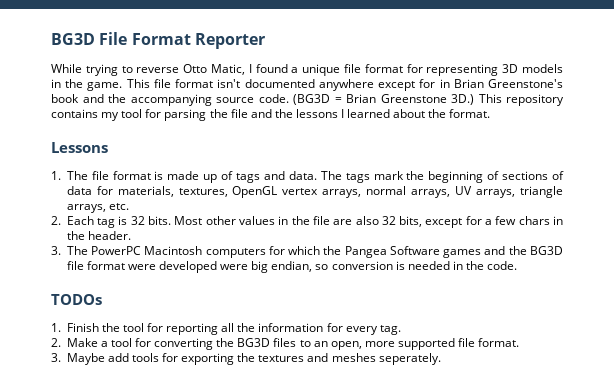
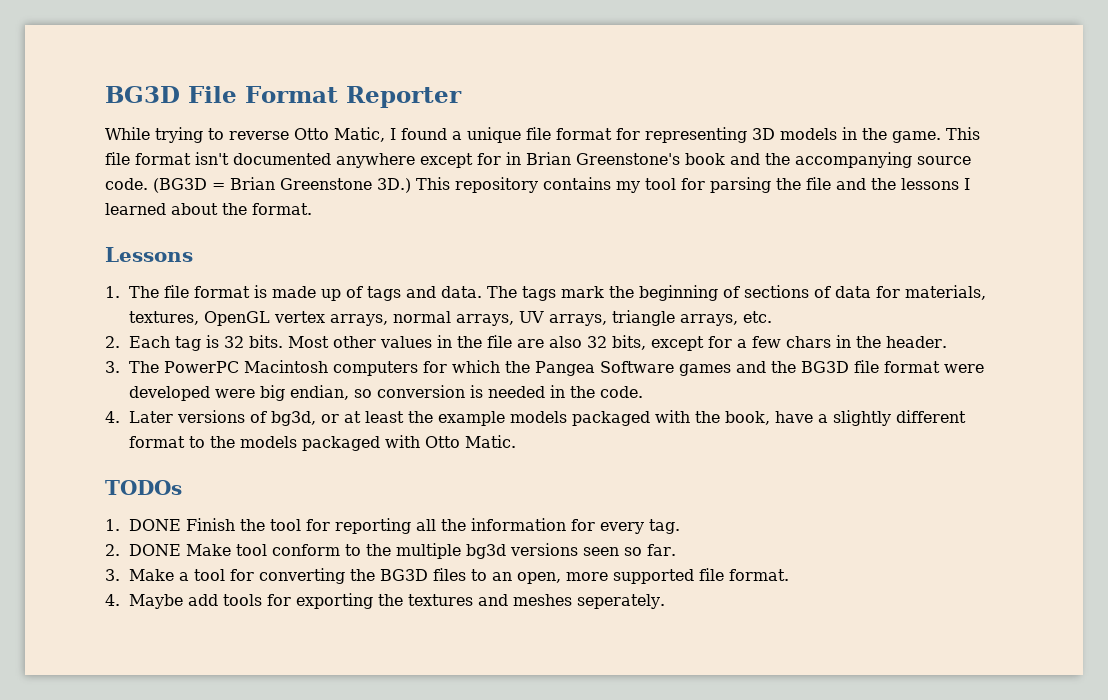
(518, 265) none -> [105,410,967,426] [129,435,517,451] // 4. Later versions of bg3d, or at least the example models packaged with the book, have a slightly different format to the models packaged with Otto Matic.
(61, 327) none -> [129,519,182,531] DONE
(61, 342) none -> [129,543,677,559] [105,569,120,581] DONE Make tool conform to the multiple bg3d versions seen so far. // 3.
[51,353,61,362] 3. -> [105,594,120,606] 4.

